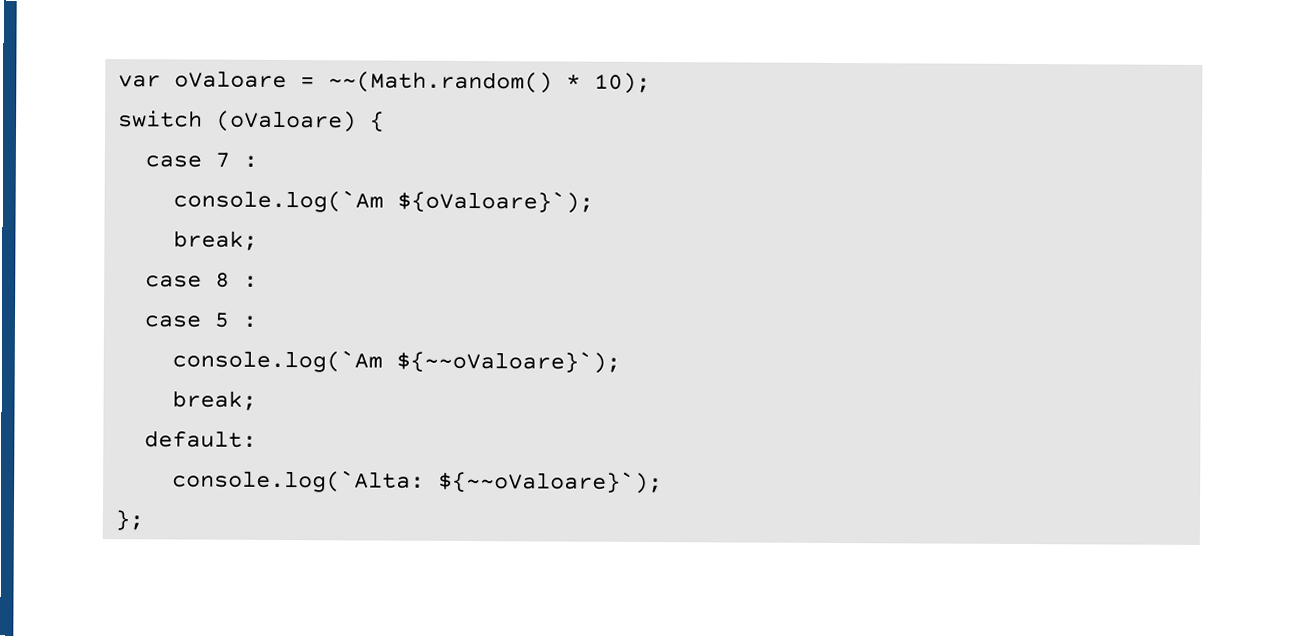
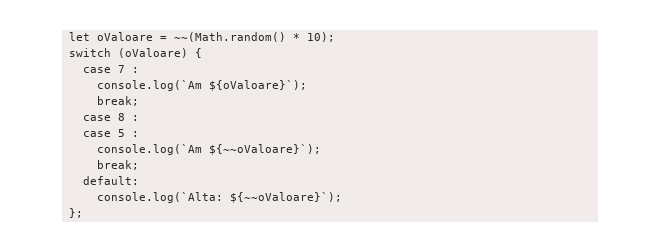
[117,75,161,88] var -> [69,32,91,41] let

